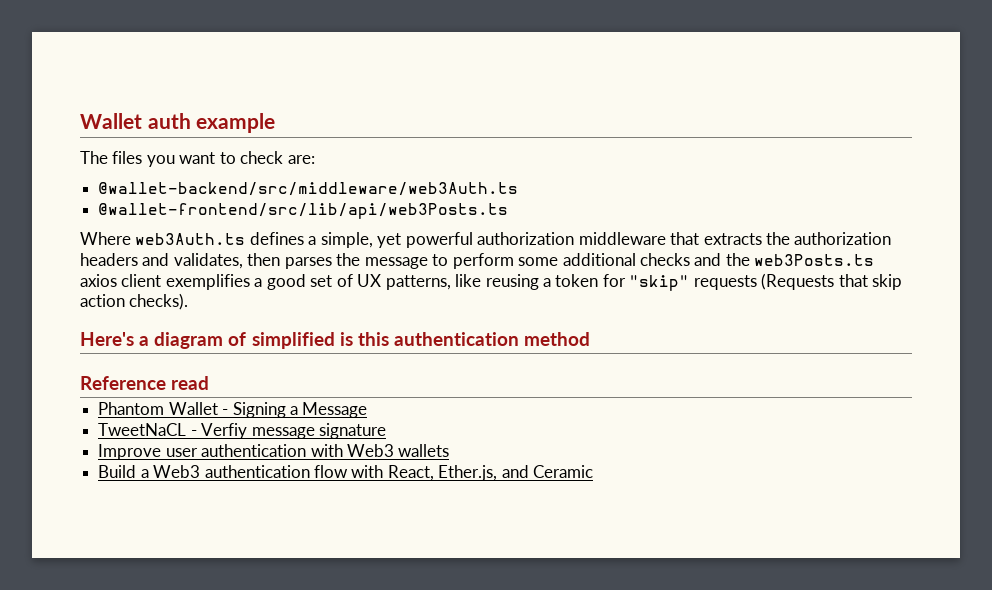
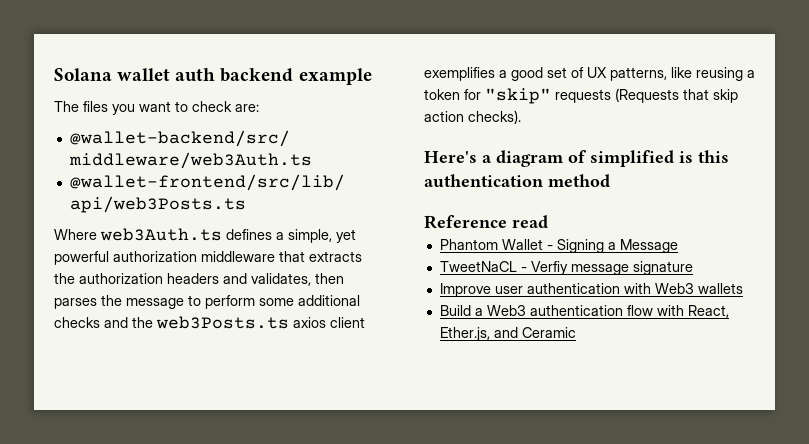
[80,113,191,129] Wallet auth -> [54,68,294,82] Solana wallet auth backend

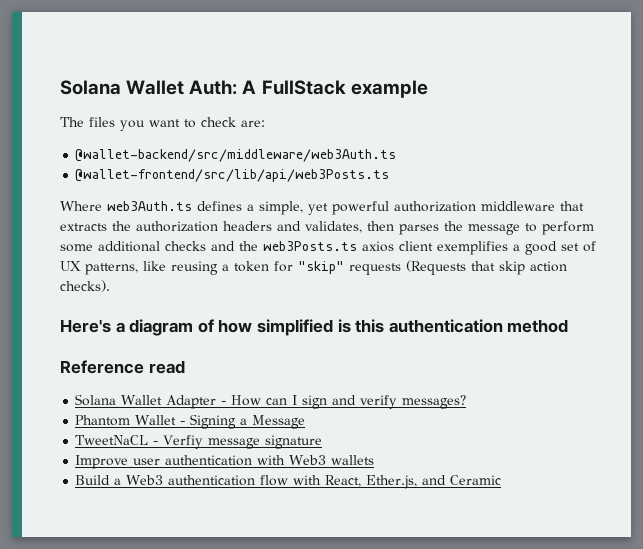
[54,68,294,82] Solana wallet auth backend -> [60,80,346,95] Solana Wallet Auth: A FullStack
(587, 156) none -> [218,319,253,333] how
(548, 221) none -> [75,394,467,409] // Solana Wallet Adapter - How can I sign and verify messages?

